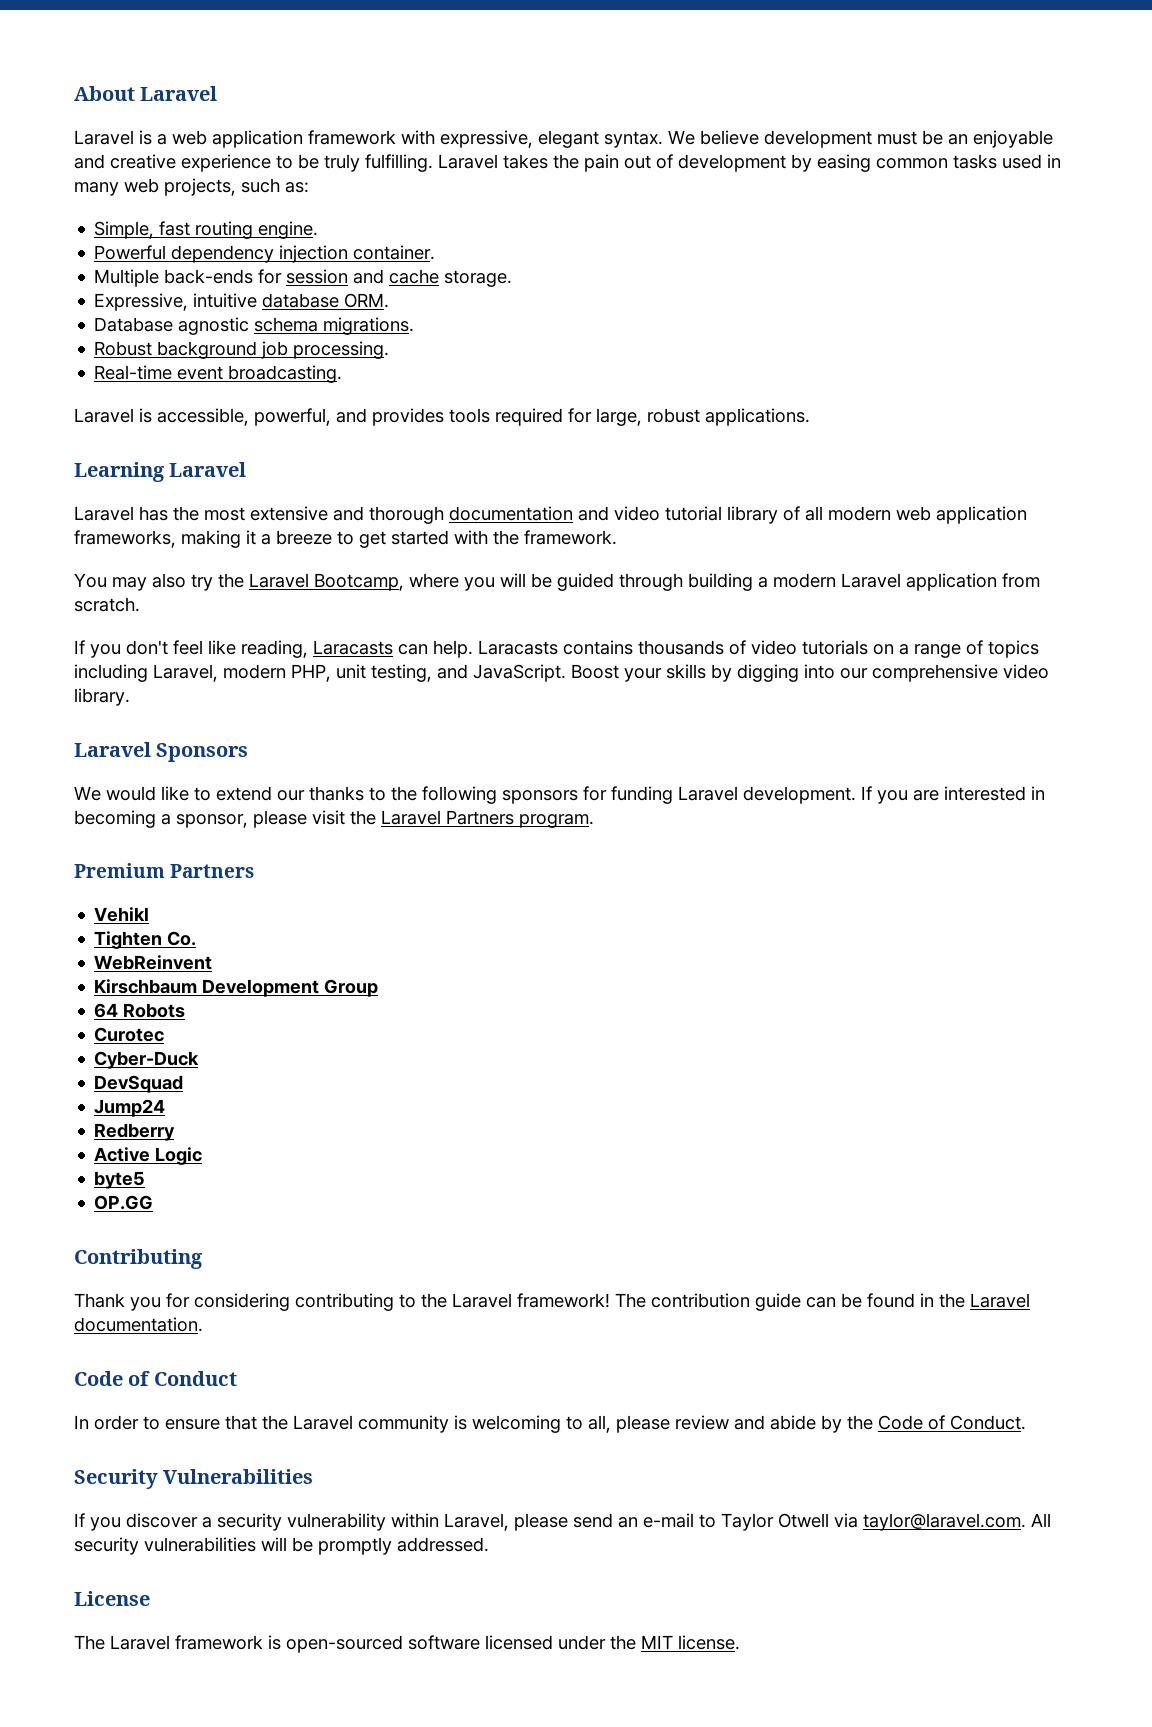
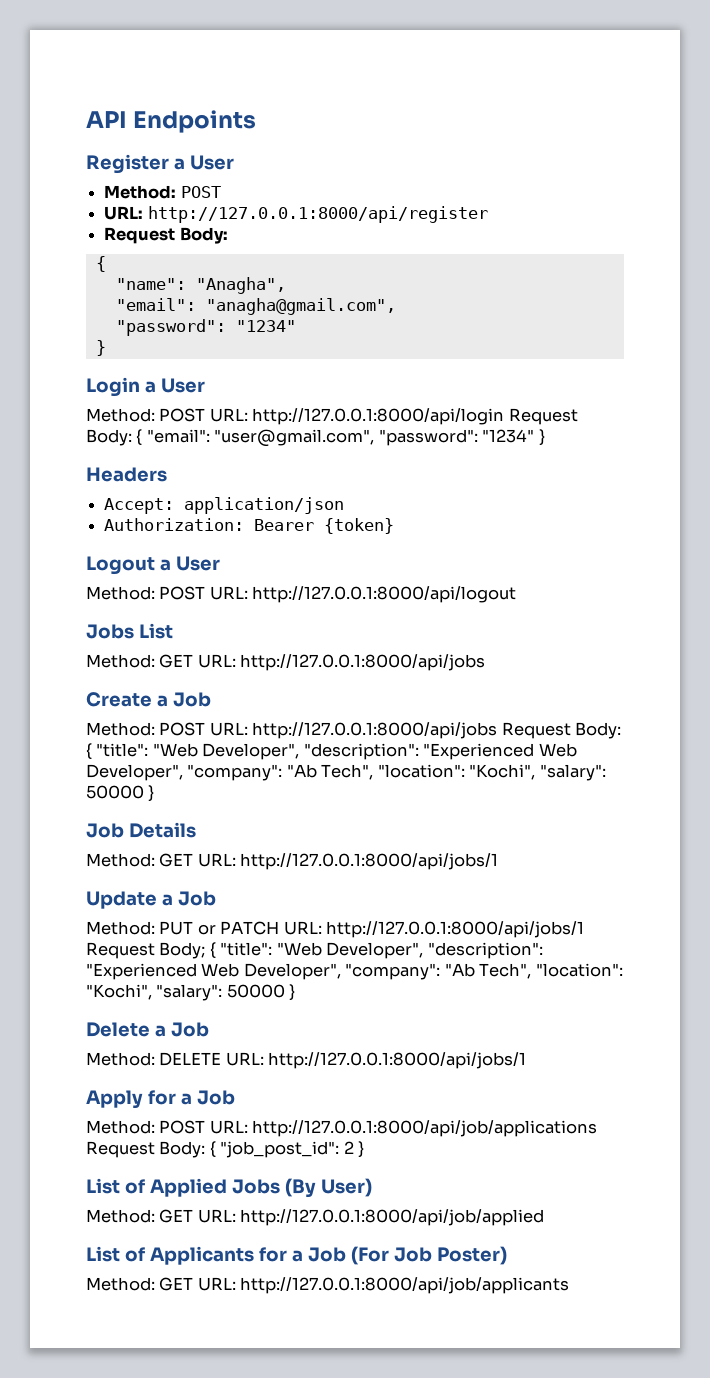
[74,86,218,101] [74,130,1053,148] [74,154,1061,172] [74,178,309,196] [94,221,319,239] [94,245,436,263] [94,269,513,287] [94,293,390,311] [94,317,415,335] [94,341,390,359] [94,365,343,383] [74,408,810,426] [74,462,247,482] [74,506,1027,524] [74,530,617,548] [74,573,1040,591] [74,597,140,612] [74,640,1039,658] [74,664,1049,682] [74,688,130,706] [74,742,249,762] [74,786,1045,804] [74,810,594,828] [74,863,255,878] [94,907,150,922] [94,931,197,949] [94,955,213,970] [94,979,379,997] [94,1003,186,1018] [94,1027,165,1042] [94,1051,200,1069] [94,1075,184,1093] [94,1099,166,1117] [94,1123,176,1141] [94,1147,203,1165] [94,1171,146,1189] [94,1195,154,1210] [74,1249,203,1269] [74,1293,1030,1311] [74,1317,203,1332] [74,1371,237,1386] [74,1415,1026,1433] [74,1469,314,1489] [74,1513,1051,1531] [74,1537,489,1555] [74,1591,150,1606] [74,1635,740,1653] About Laravel // Laravel is a web application framework with expressive, elegant syntax. We believe development must be an enjoyable and creative experience to be truly fulfilling. Laravel takes the pain out of development by easing common tasks used in many web projects, such as: // Simple, fast routing engine. // Powerful dependency injection container. // Multiple back-ends for session and cache storage. // Expressive, intuitive database ORM. // Database agnostic schema migrations. // Robust background job processing. // Real-time event broadcasting. // Laravel is accessible, powerful, and provides tools required for large, robust applications. // Learning Laravel // Laravel has the most extensive and thorough documentation and video tutorial library of all modern web application frameworks, making it a breeze to get started with the framework. // You may also try the Laravel Bootcamp, where you will be guided through building a modern Laravel application from scratch. // If you don't feel like reading, Laracasts can help. Laracasts contains thousands of video tutorials on a range of topics including Laravel, modern PHP, unit testing, and JavaScript. Boost your skills by digging into our comprehensive video library. // Laravel Sponsors // We would like to extend our thanks to the following sponsors for funding Laravel development. If you are interested in becoming a sponsor, please visit the Laravel Partners program. // Premium Partners // Vehikl // Tighten Co. // WebReinvent // Kirschbaum Development Group // 64 Robots // Curotec // Cyber-Duck // DevSquad // Jump24 // Redberry // Active Logic // byte5 // OP.GG // Contributing // Thank you for considering contributing to the Laravel framework! The contribution guide can be found in the Laravel documentation. // Code of Conduct // In order to ensure that the Laravel community is welcoming to all, please review and abide by the Code of Conduct. // Security Vulnerabilities // If you discover a security vulnerability within Laravel, please send an e-mail to Taylor Otwell via taylor@laravel.com. All security vulnerabilities will be promptly addressed. // License // The Laravel framework is open-sourced software licensed under the MIT license. -> [86,110,257,133] [86,154,234,174] [104,185,221,199] [104,206,488,223] [104,227,228,244] [95,256,106,272] [115,277,286,294] [115,298,396,315] [115,319,296,336] [95,340,106,356] [86,377,205,397] [86,408,578,425] [86,429,545,447] [86,467,167,482] [104,497,345,514] [104,518,395,534] [86,556,220,575] [86,586,517,603] [86,623,173,639] [86,654,486,671] [86,692,211,707] [86,722,622,739] [86,743,577,760] [86,764,606,781] [86,785,155,802] [86,822,196,838] [86,853,499,870] [86,891,216,909] [86,921,585,938] [86,942,543,959] [86,963,623,980] [86,984,296,1001] [86,1022,209,1037] [86,1052,527,1069] [86,1090,235,1109] [86,1120,598,1137] [86,1141,365,1158] [86,1178,372,1198] [86,1209,545,1226] [86,1246,507,1265] [86,1277,570,1294] API Endpoints // Register a User // Method: POST // URL: http://127.0.0.1:8000/api/register // Request Body: // { // "name": "Anagha", // "email": "anagha@gmail.com", // "password": "1234" // } // Login a User // Method: POST URL: http://127.0.0.1:8000/api/login Request Body: { "email": "user@gmail.com", "password": "1234" } // Headers // Accept: application/json // Authorization: Bearer {token} // Logout a User // Method: POST URL: http://127.0.0.1:8000/api/logout // Jobs List // Method: GET URL: http://127.0.0.1:8000/api/jobs // Create a Job // Method: POST URL: http://127.0.0.1:8000/api/jobs Request Body: { "title": "Web Developer", "description": "Experienced Web Developer", "company": "Ab Tech", "location": "Kochi", "salary": 50000 } // Job Details // Method: GET URL: http://127.0.0.1:8000/api/jobs/1 // Update a Job // Method: PUT or PATCH URL: http://127.0.0.1:8000/api/jobs/1 Request Body; { "title": "Web Developer", "description": "Experienced Web Developer", "company": "Ab Tech", "location": "Kochi", "salary": 50000 } // Delete a Job // Method: DELETE URL: http://127.0.0.1:8000/api/jobs/1 // Apply for a Job // Method: POST URL: http://127.0.0.1:8000/api/job/applications Request Body: { "job_post_id": 2 } // List of Applied Jobs (By User) // Method: GET URL: http://127.0.0.1:8000/api/job/applied // List of Applicants for a Job (For Job Poster) // Method: GET URL: http://127.0.0.1:8000/api/job/applicants

